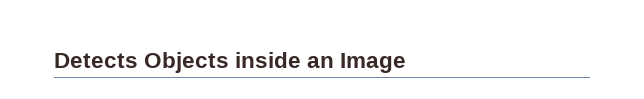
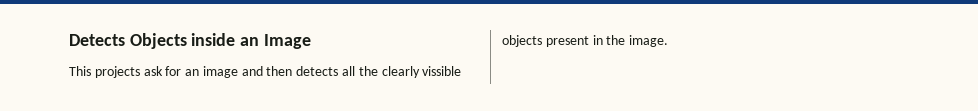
(407, 63) none -> [69,66,462,78] [502,35,669,47] // This projects ask for an image and then detects all the clearly vissible objects present in the image.

